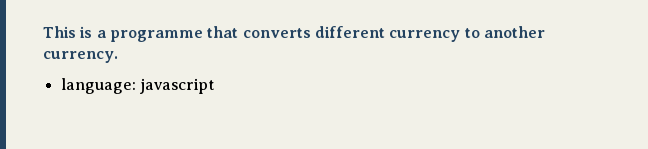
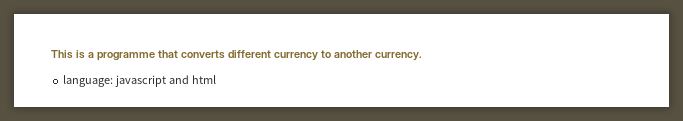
(215, 86) none -> [169,75,217,84] and html

